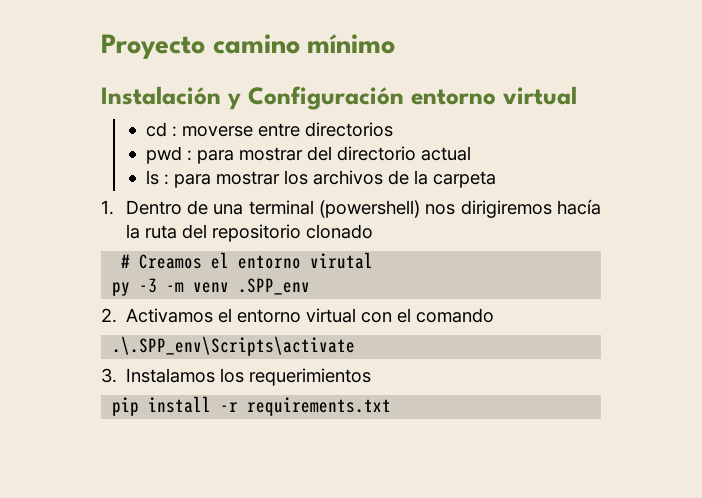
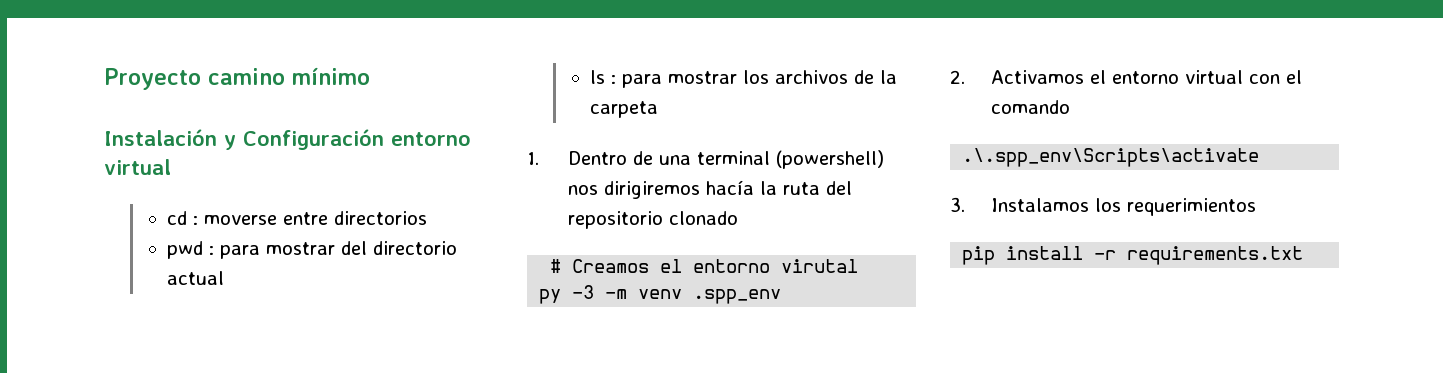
[238,278,311,295] .SPP_env -> [693,289,782,304] .spp_env
[112,336,356,356] .\.SPP_env\Scripts\activate -> [962,148,1260,167] .\.spp_env\Scripts\activate

